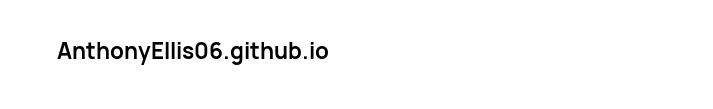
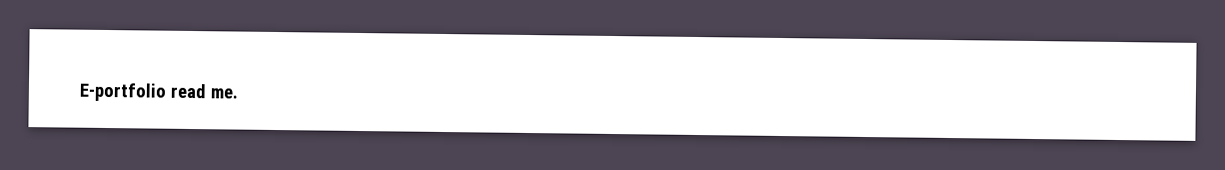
[57,42,329,65] AnthonyEllis06.github.io -> [79,82,238,102] E-portfolio read me.

